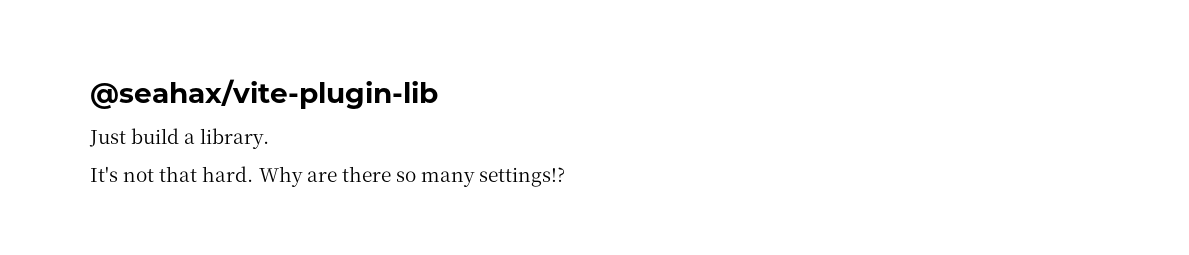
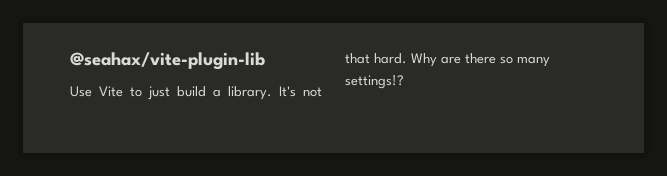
[89,130,126,147] Just -> [70,86,170,100] Use Vite to just
(270, 138) // -> (272, 93) none

